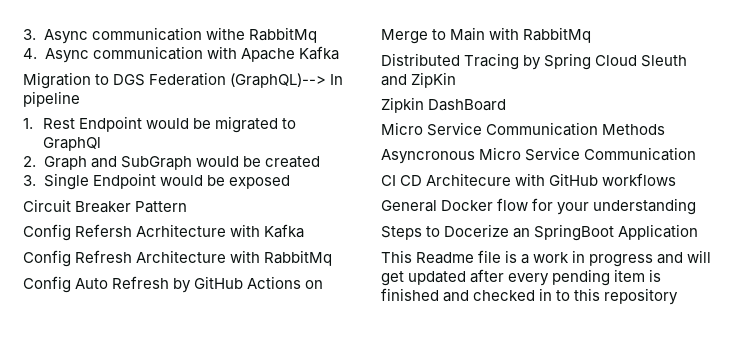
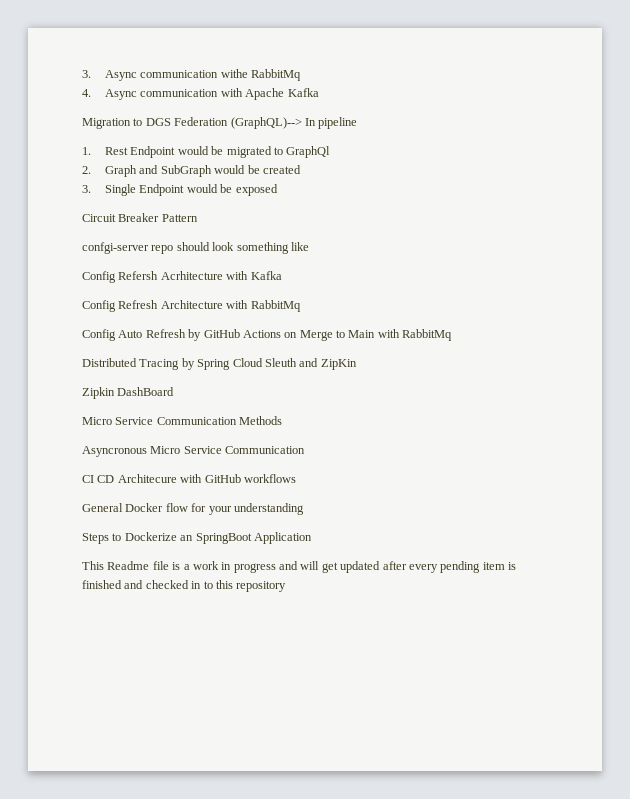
(188, 207) none -> [82,242,309,254] // confgi-server repo should look something like
[444,224,510,237] Docerize -> [124,532,177,541] Dockerize

